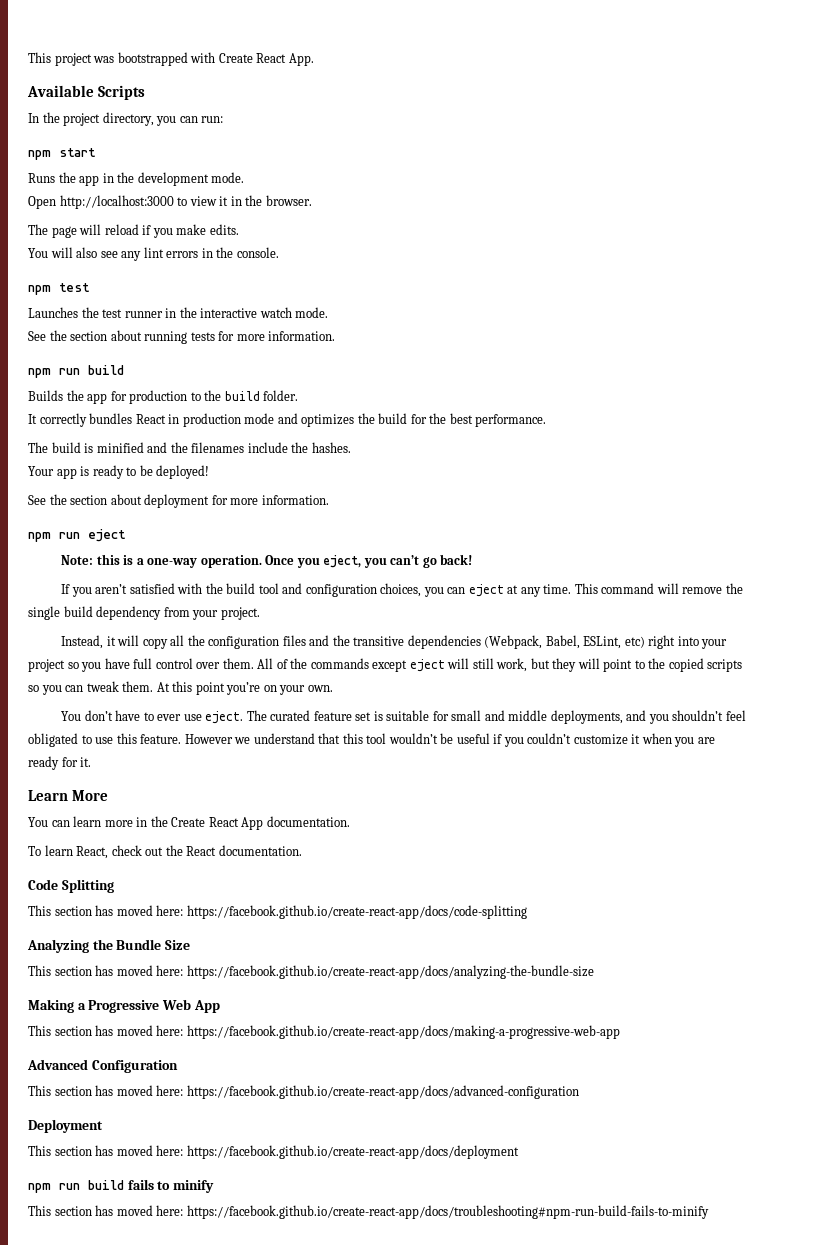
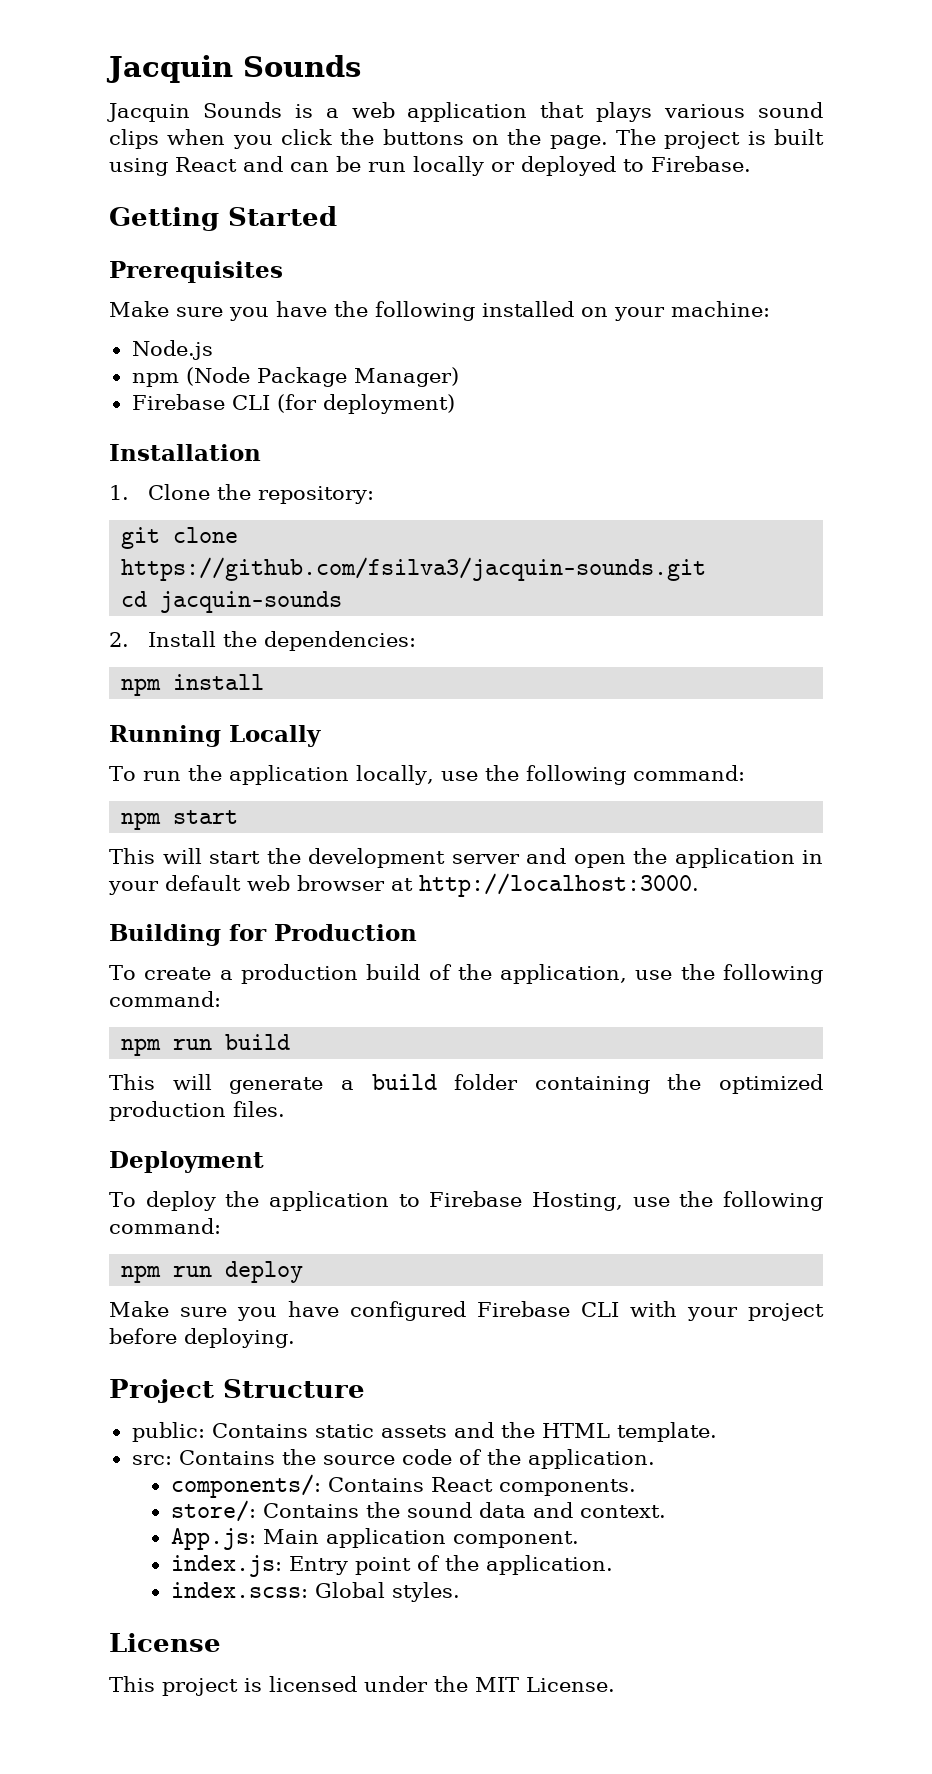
[28,52,314,66] [27,85,145,100] [28,112,224,126] [28,148,96,160] [28,172,245,186] [28,195,312,209] [28,224,239,238] [28,247,279,261] [28,283,90,295] [28,307,329,318] [28,330,336,344] [28,365,124,378] [28,390,299,404] [28,413,547,427] [28,442,351,453] [28,465,210,479] [28,494,329,508] [28,529,126,542] [61,554,473,568] [61,583,743,597] [28,606,260,620] [61,635,728,649] [28,658,743,672] [28,681,333,695] [61,710,746,724] [28,733,715,747] [28,756,92,770] [28,790,108,801] [28,816,350,830] [28,845,302,859] [28,879,114,893] [28,905,527,919] [27,939,190,953] [28,965,594,979] [28,999,220,1013] [28,1025,620,1039] [27,1059,178,1073] [28,1085,579,1099] [28,1119,103,1133] [28,1145,519,1159] [28,1179,214,1193] [28,1205,709,1219] This project was bootstrapped with Create React App. // Available Scripts // In the project directory, you can run: // npm start // Runs the app in the development mode. // Open http://localhost:3000 to view it in the browser. // The page will reload if you make edits. // You will also see any lint errors in the console. // npm test // Launches the test runner in the interactive watch mode. // See the section about running tests for more information. // npm run build // Builds the app for production to the build folder. // It correctly bundles React in production mode and optimizes the build for the best performance. // The build is minified and the filenames include the hashes. // Your app is ready to be deployed! // See the section about deployment for more information. // npm run eject // Note: this is a one-way operation. Once you eject, you can’t go back! // If you aren’t satisfied with the build tool and configuration choices, you can eject at any time. This command will remove the single build dependency from your project. // Instead, it will copy all the configuration files and the transitive dependencies (Webpack, Babel, ESLint, etc) right into your project so you have full control over them. All of the commands except eject will still work, but they will point to the copied scripts so you can tweak them. At this point you’re on your own. // You don’t have to ever use eject. The curated feature set is suitable for small and middle deployments, and you shouldn’t feel obligated to use this feature. However we understand that this tool wouldn’t be useful if you couldn’t customize it when you are ready for it. // Learn More // You can learn more in the Create React App documentation. // To learn React, check out the React documentation. // Code Splitting // This section has moved here: https://facebook.github.io/create-react-app/docs/code-splitting // Analyzing the Bundle Size // This section has moved here: https://facebook.github.io/create-react-app/docs/analyzing-the-bundle-size // Making a Progressive Web App // This section has moved here: https://facebook.github.io/create-react-app/docs/making-a-progressive-web-app // Advanced Configuration // This section has moved here: https://facebook.github.io/create-react-app/docs/advanced-configuration // Deployment // This section has moved here: https://facebook.github.io/create-react-app/docs/deployment // npm run build fails to minify // This section has moved here: https://facebook.github.io/create-react-app/docs/troubleshooting#npm-run-build-fails-to-minify -> [106,55,361,83] [107,102,824,122] [109,129,825,149] [109,156,751,176] [109,206,337,231] [109,261,283,283] [109,301,770,321] [131,340,213,360] [131,367,459,387] [131,394,455,414] [109,444,261,461] [109,484,374,504] [121,527,239,549] [121,557,707,581] [121,591,343,613] [109,631,416,651] [121,674,265,696] [109,725,321,747] [109,765,745,785] [121,810,239,830] [109,848,823,868] [108,873,699,897] [109,924,417,946] [109,964,824,984] [109,991,221,1007] [121,1034,291,1056] [109,1074,823,1094] [109,1101,285,1121] [109,1151,264,1173] [109,1191,824,1211] [109,1218,221,1234] [121,1261,304,1283] [109,1301,824,1321] [109,1328,295,1348] [109,1379,365,1403] [131,1422,717,1442] [131,1449,655,1469] [170,1474,636,1498] [170,1500,666,1522] [170,1528,579,1550] [170,1555,613,1577] [170,1582,460,1602] [109,1633,221,1652] [109,1676,615,1696] Jacquin Sounds // Jacquin Sounds is a web application that plays various sound clips when you click the buttons on the page. The project is built using React and can be run locally or deployed to Firebase. // Getting Started // Prerequisites // Make sure you have the following installed on your machine: // Node.js // npm (Node Package Manager) // Firebase CLI (for deployment) // Installation // 1. Clone the repository: // git clone https://github.com/fsilva3/jacquin-sounds.git // cd jacquin-sounds // 2. Install the dependencies: // npm install // Running Locally // To run the application locally, use the following command: // npm start // This will start the development server and open the application in your default web browser at http://localhost:3000. // Building for Production // To create a production build of the application, use the following command: // npm run build // This will generate a build folder containing the optimized production files. // Deployment // To deploy the application to Firebase Hosting, use the following command: // npm run deploy // Make sure you have configured Firebase CLI with your project before deploying. // Project Structure // public: Contains static assets and the HTML template. // src: Contains the source code of the application. // components/: Contains React components. // store/: Contains the sound data and context. // App.js: Main application component. // index.js: Entry point of the application. // index.scss: Global styles. // License // This project is licensed under the MIT License.

